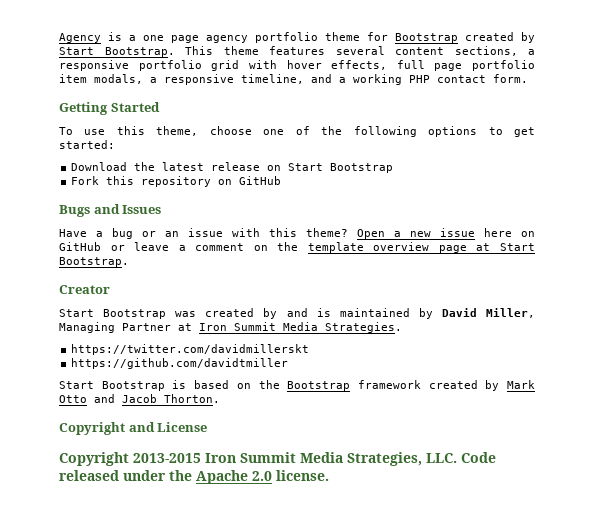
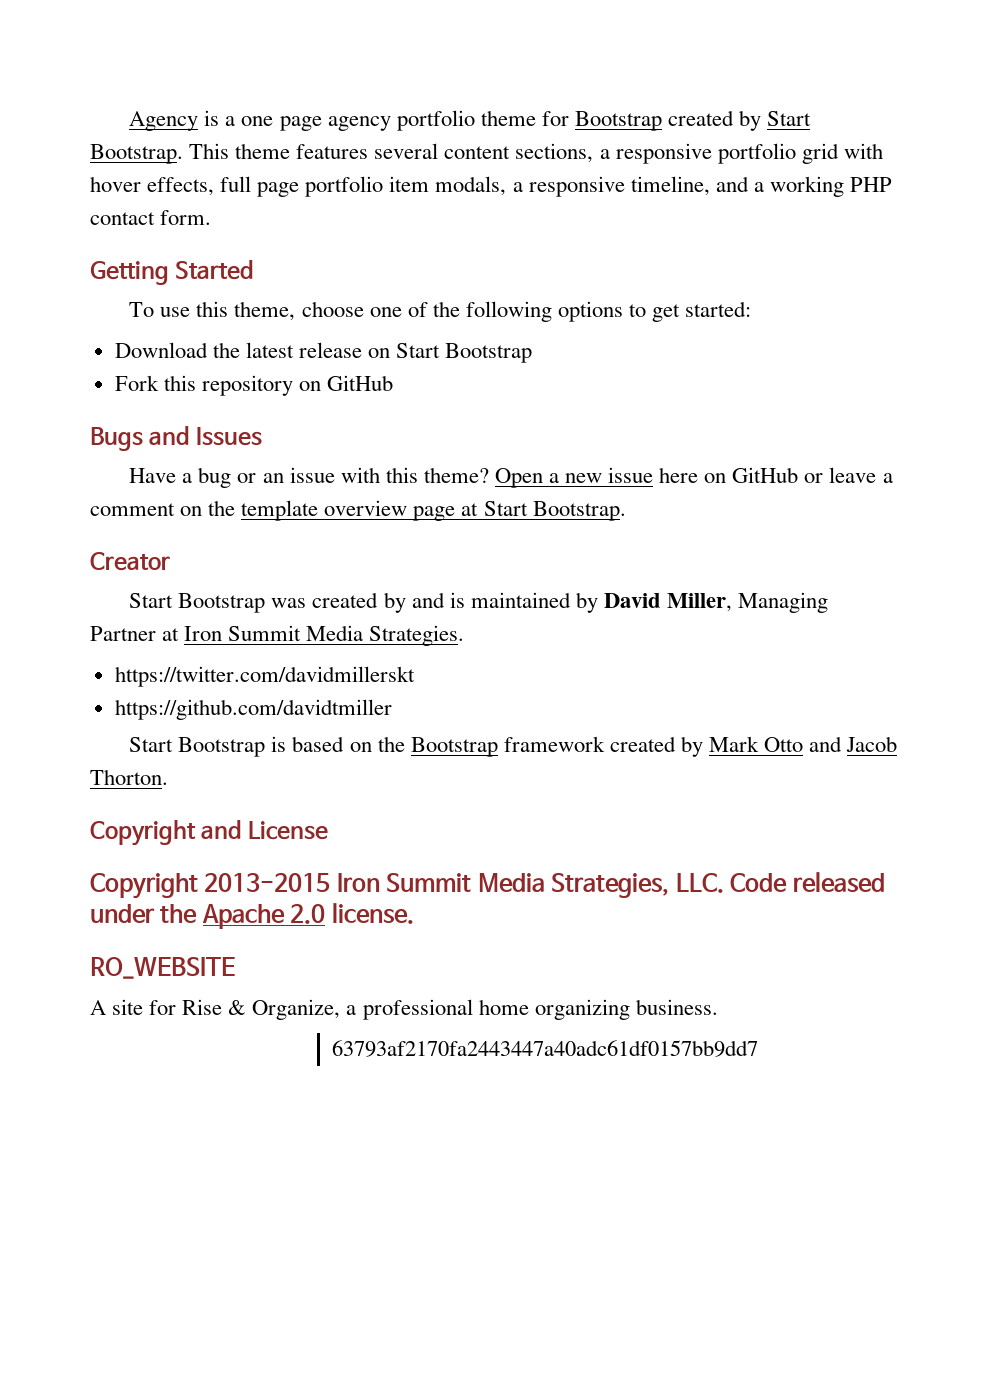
(329, 475) none -> [90,957,235,979] [90,999,718,1020] [332,1040,759,1057] // RO_WEBSITE // A site for Rise & Organize, a professional home organizing business. // 63793af2170fa2443447a40adc61df0157bb9dd7

